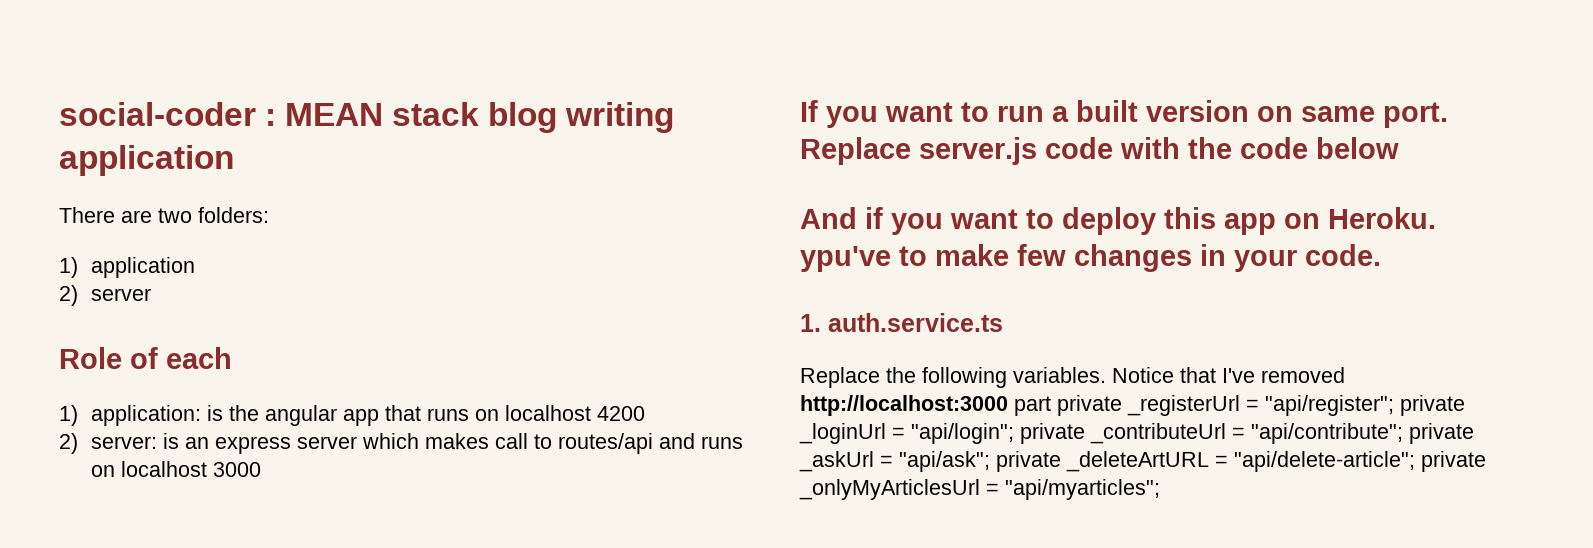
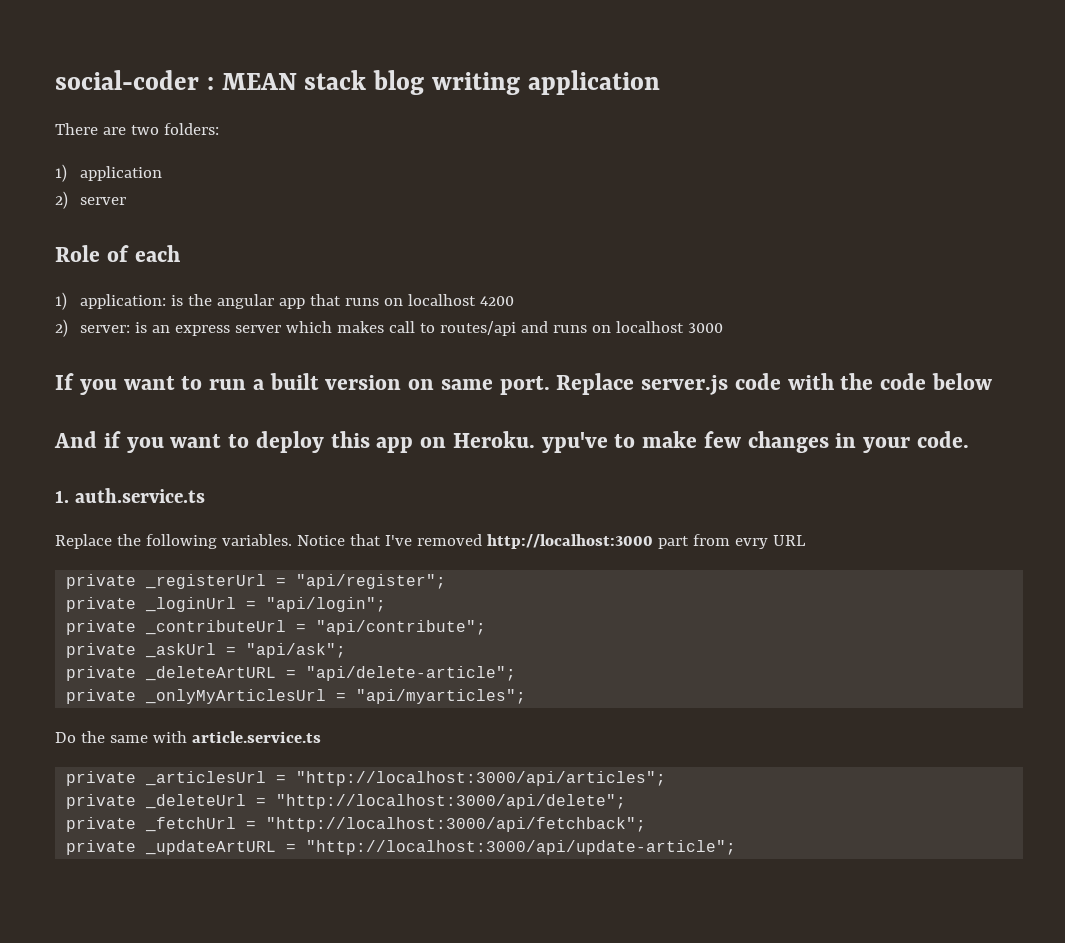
(1051, 406) none -> [692,534,806,549] from evry URL //
(1394, 405) none -> (447, 581) //
(1014, 433) none -> (387, 604) //
(1403, 433) none -> (487, 627) //
(990, 461) none -> (347, 650) //
(1415, 461) none -> (517, 673) //
(1160, 489) none -> [55,731,321,743] [66,771,667,786] [66,794,627,809] [66,817,647,832] [66,840,737,855] // Do the same with article.service.ts // private _articlesUrl = "http://localhost:3000/api/articles"; // private _deleteUrl = "http://localhost:3000/api/delete"; // private _fetchUrl = "http://localhost:3000/api/fetchback"; // private _updateArtURL = "http://localhost:3000/api/update-article";

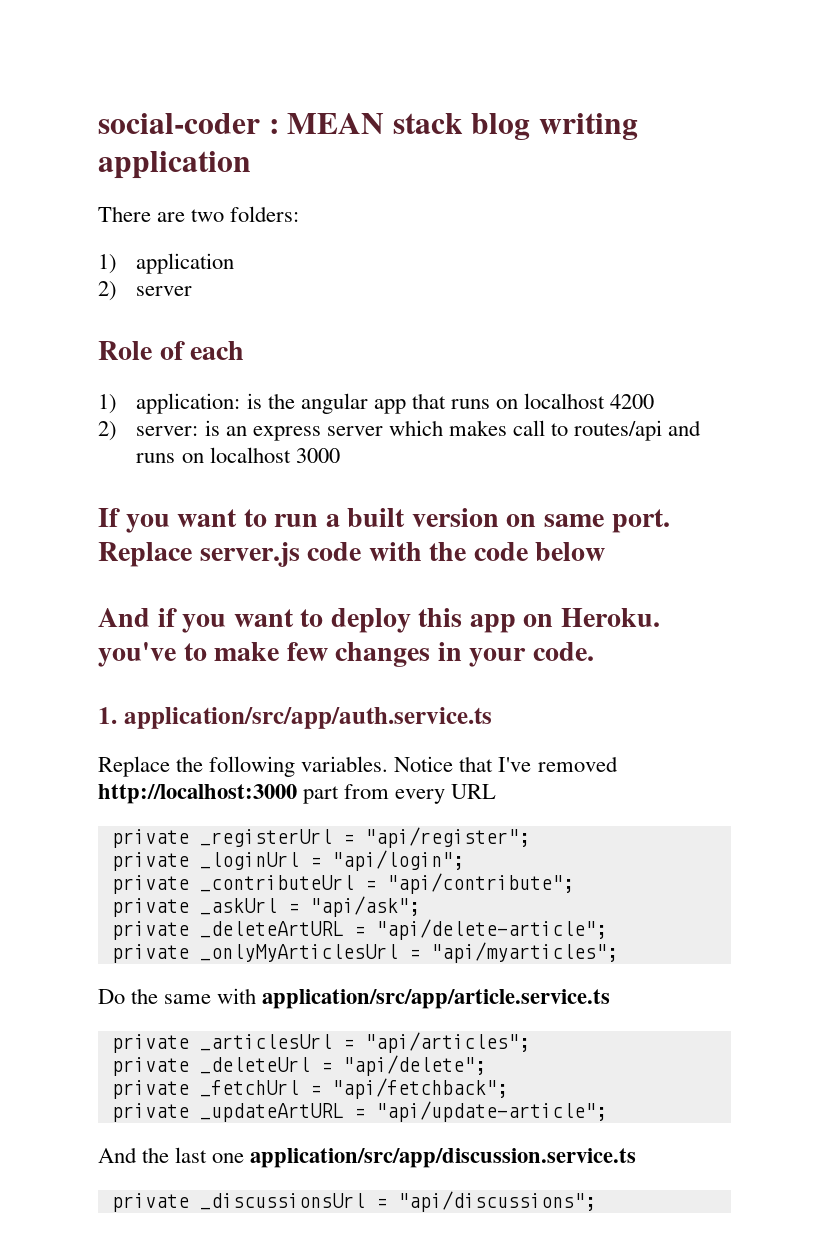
[541,432,608,453] ypu've -> [98,642,176,667] you've
[74,488,205,503] auth.service.ts -> [123,707,492,729] application/src/app/auth.service.ts
[734,538,768,549] evry -> [395,789,446,804] every
[191,731,321,743] article.service.ts -> [262,989,611,1009] application/src/app/article.service.ts
[296,771,667,786] "http://localhost:3000/api/articles"; -> [364,1032,530,1053] "api/articles";
[276,794,627,809] "http://localhost:3000/api/delete"; -> [342,1055,486,1076] "api/delete";
[266,817,647,832] "http://localhost:3000/api/fetchback"; -> [331,1078,508,1099] "api/fetchback";
[306,840,737,855] "http://localhost:3000/api/update-article"; -> [375,1101,607,1122] [98,1147,637,1168] [111,1191,596,1212] "api/update-article"; // And the last one application/src/app/discussion.service.ts // private _discussionsUrl = "api/discussions";

